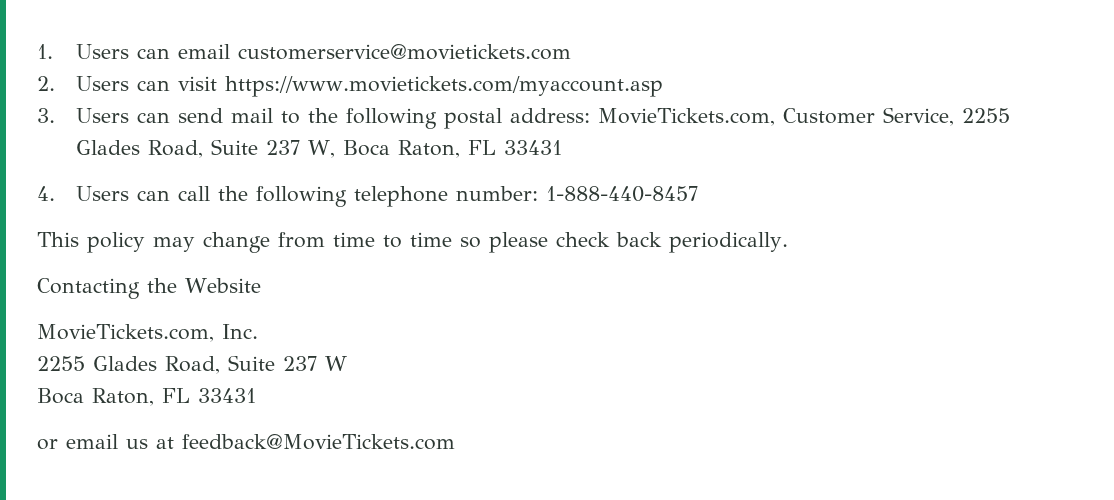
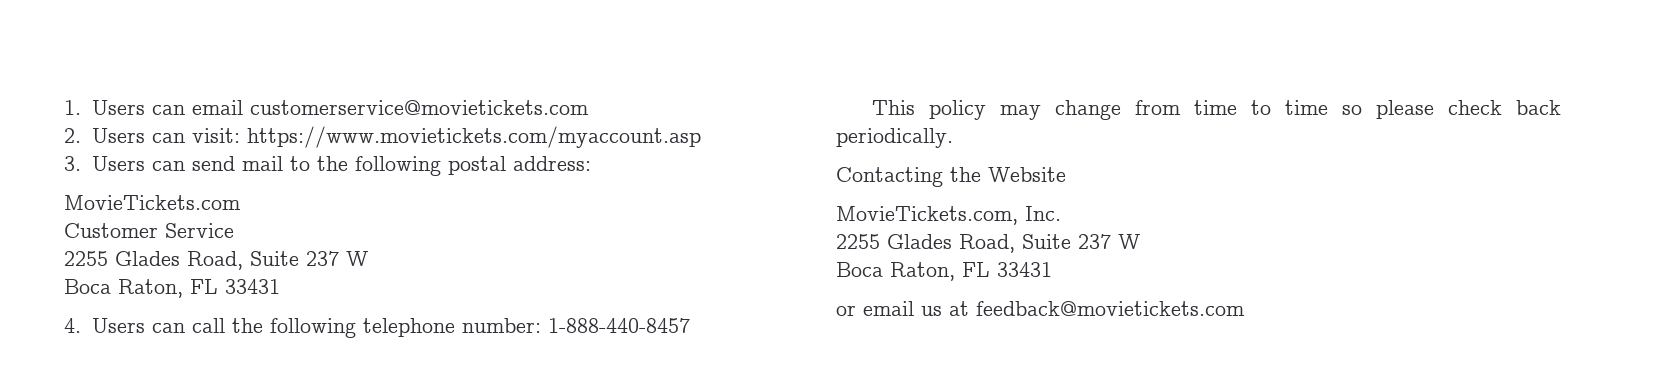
[177,76,217,91] visit -> [191,128,240,143] visit:
[597,107,1010,126] [75,139,335,158] MovieTickets.com, Customer Service, 2255 Glades Road, Suite 237 W, -> [64,195,241,210] [64,223,234,238] [64,251,368,270] // MovieTickets.com // Customer Service // 2255 Glades Road, Suite 237 W //
[182,434,455,450] feedback@MovieTickets.com -> [976,301,1245,316] feedback@movietickets.com

